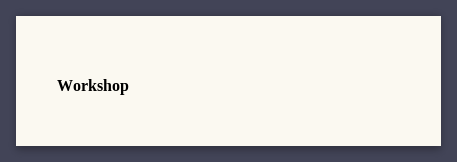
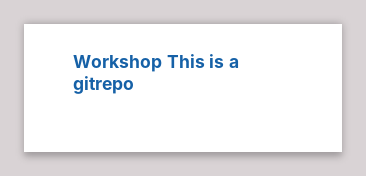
(129, 87) none -> [166,54,240,68] [73,76,134,94] This is a gitrepo

